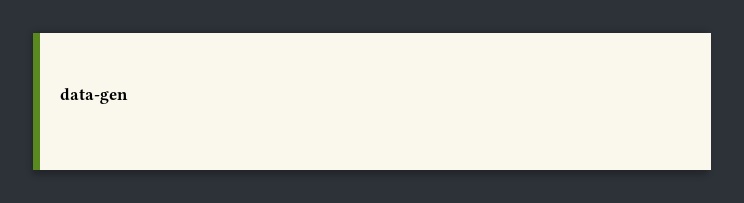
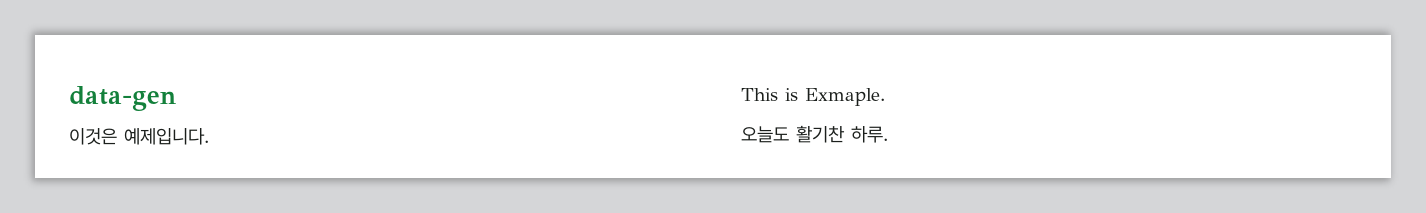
(128, 96) none -> [69,128,209,145] [741,88,885,106] [741,125,888,143] // 이것은 예제입니다. // This is Exmaple. // 오늘도 활기찬 하루.

